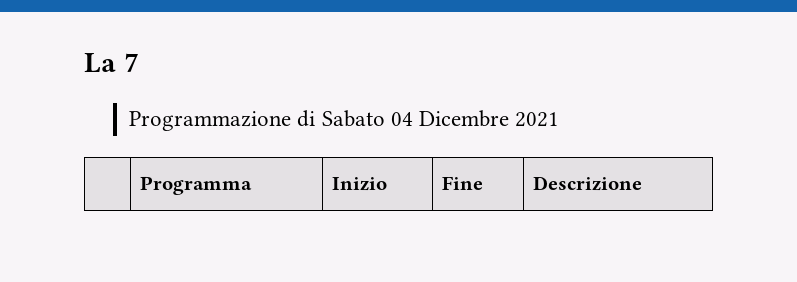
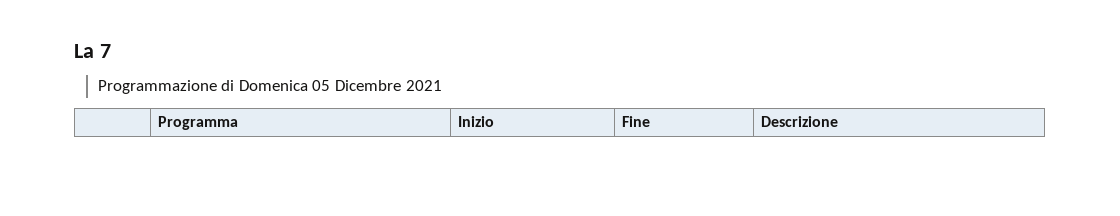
[321,110,413,127] Sabato 04 -> [238,80,331,91] Domenica 05

